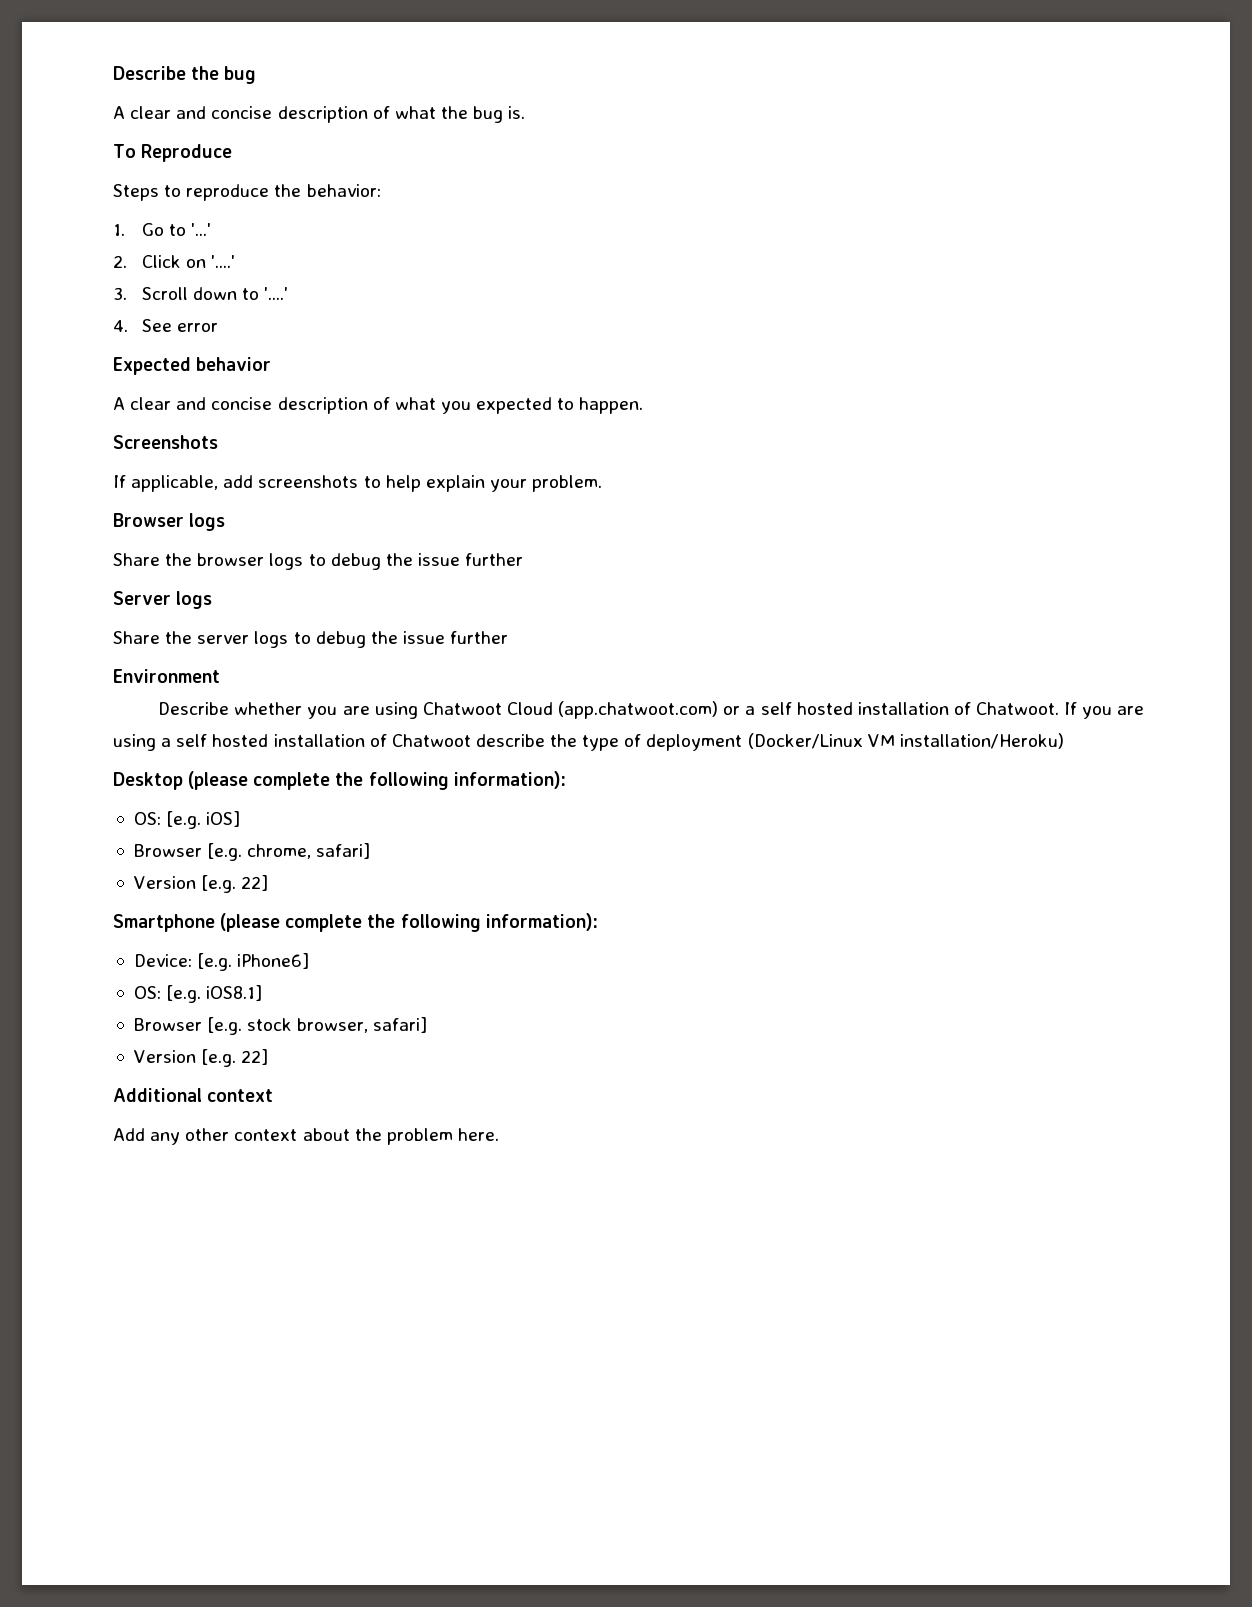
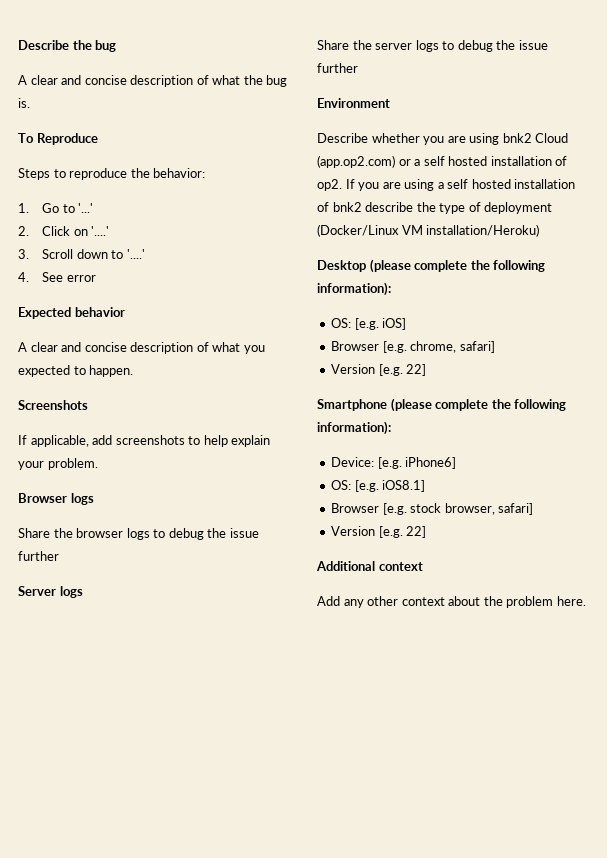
[422,701,719,719] Chatwoot Cloud (app.chatwoot.com) -> [502,133,569,143] [317,155,395,168] bnk2 Cloud (app.op2.com)
[976,702,1060,715] Chatwoot. -> [317,179,342,191] op2.
[391,734,471,747] Chatwoot -> [332,202,362,212] bnk2

